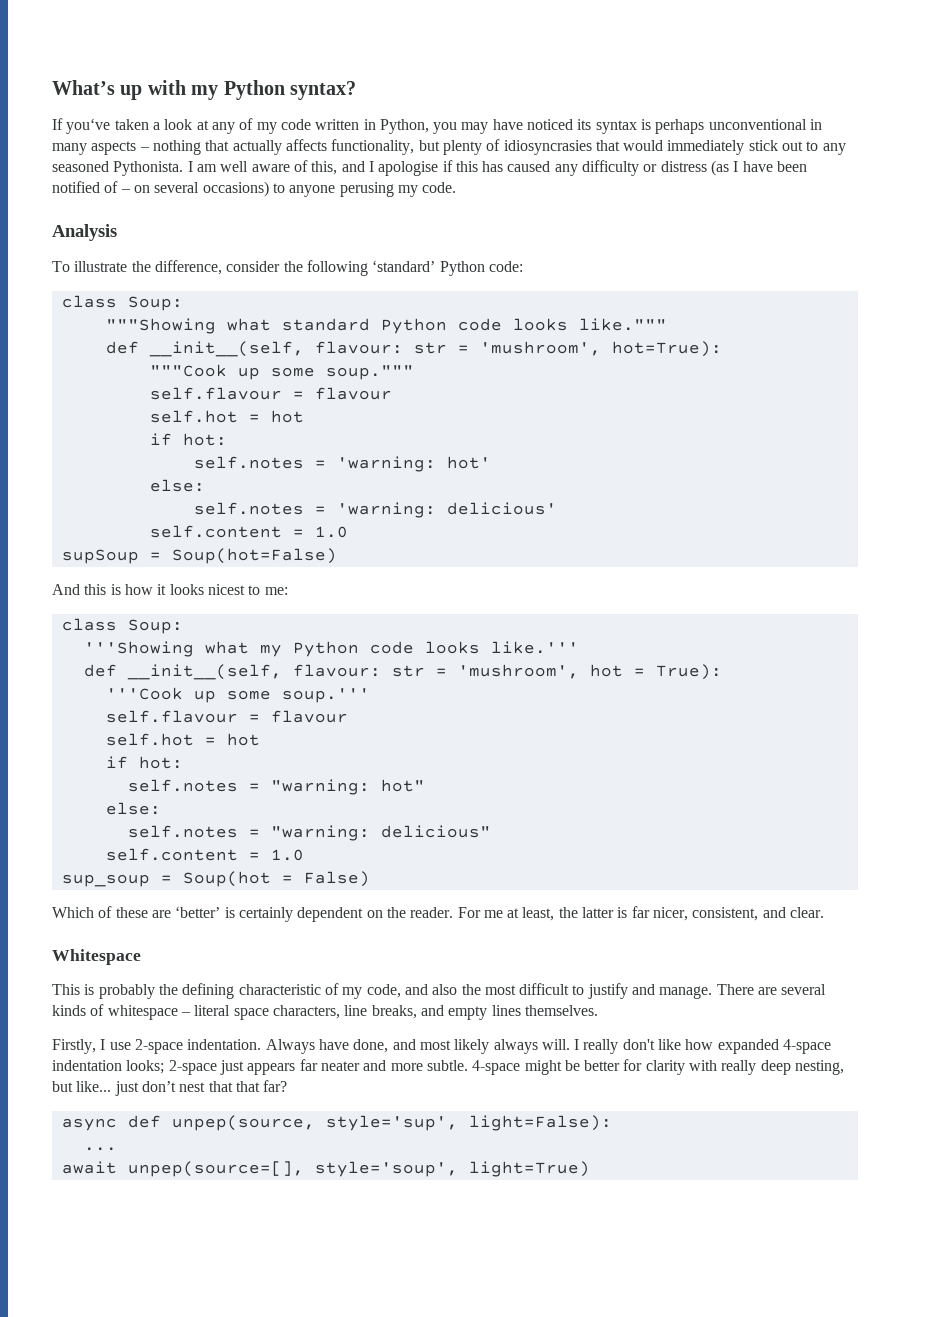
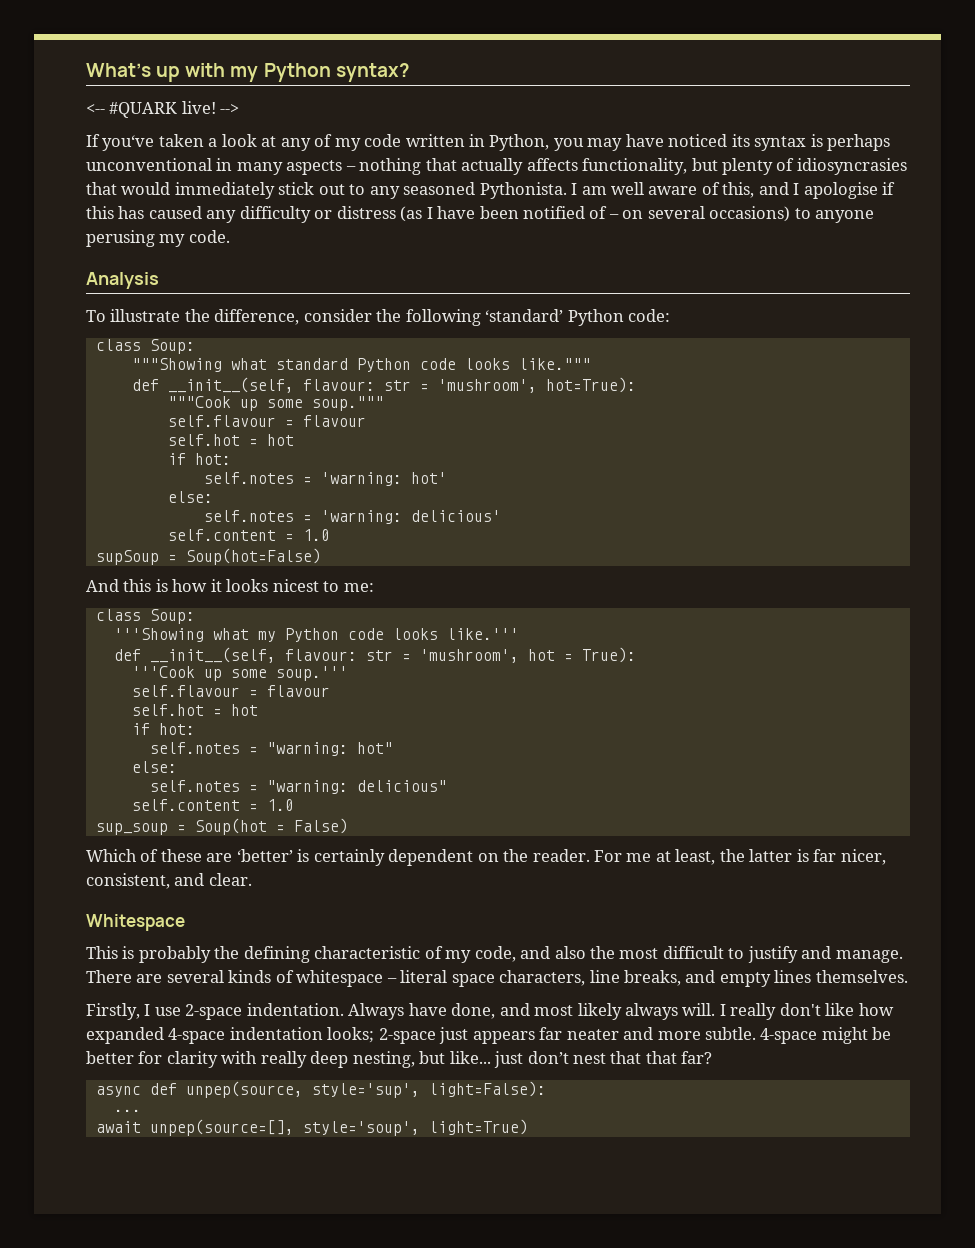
(356, 90) none -> [86,101,240,118] // <-- #QUARK live! -->

